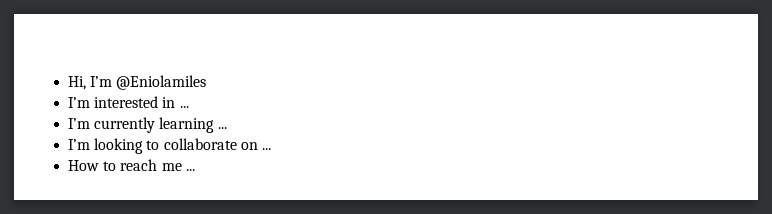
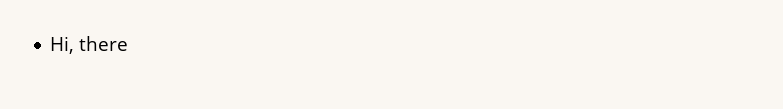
[90,75,207,90] [68,96,189,108] [68,117,227,133] [68,138,271,154] [68,159,195,171] I’m @Eniolamiles // I’m interested in ... // I’m currently learning ... // I’m looking to collaborate on ... // How to reach me ... -> [79,36,129,51] there

